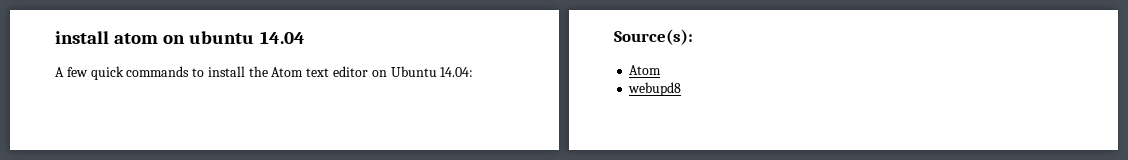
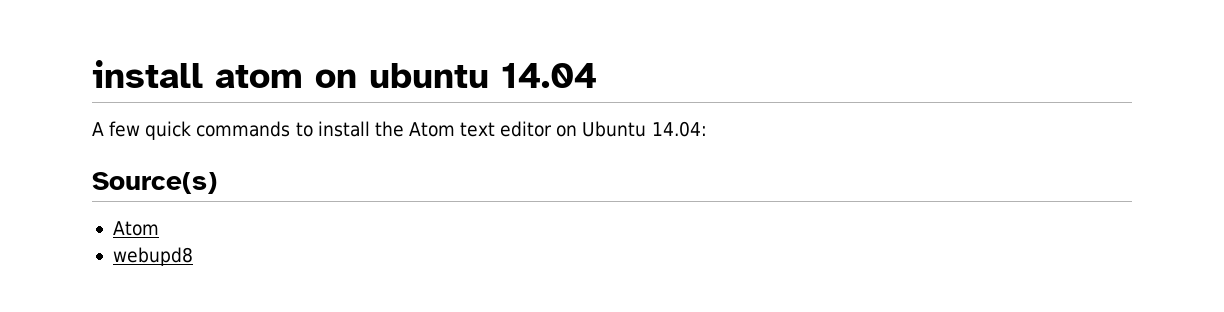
[614,29,693,45] Source(s): -> [92,172,217,194] Source(s)

